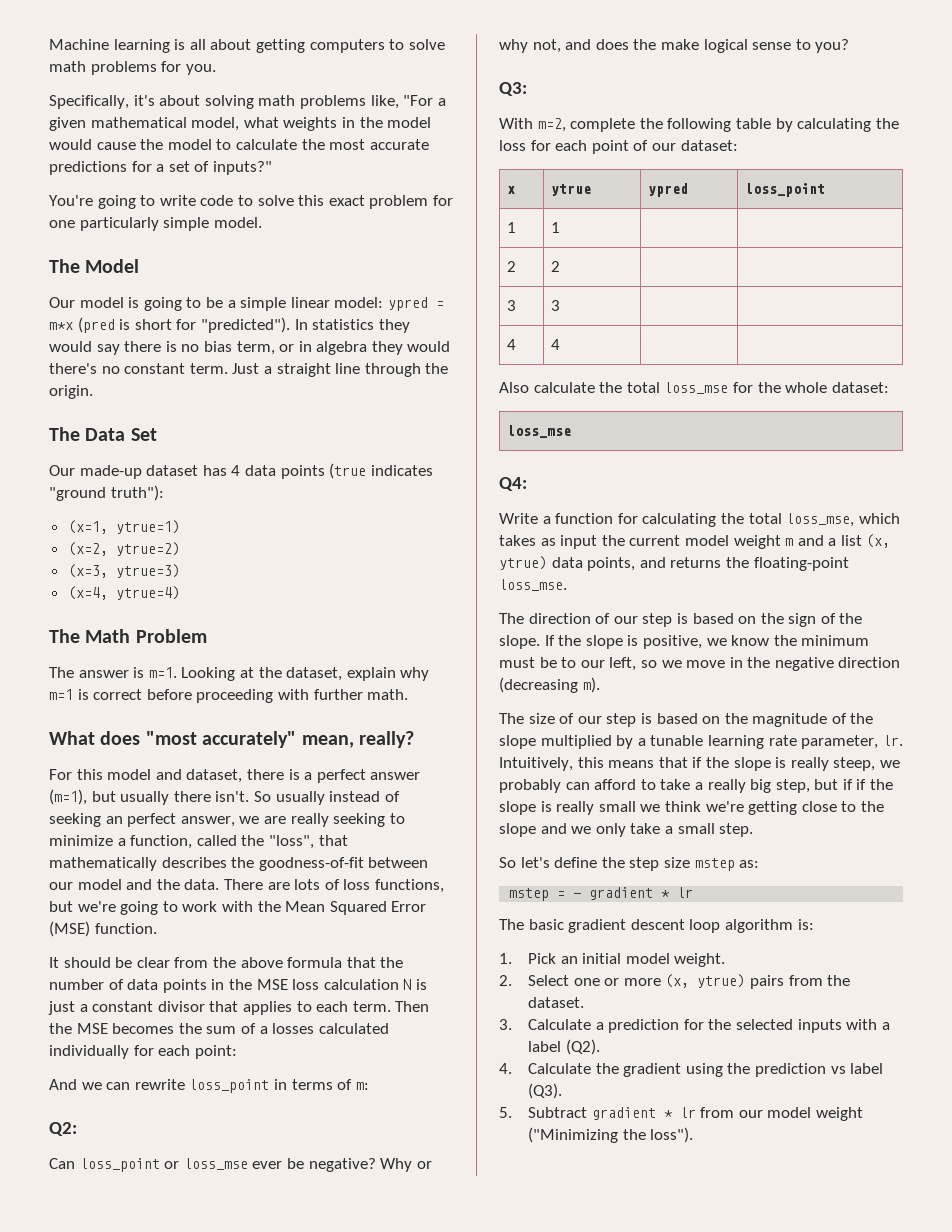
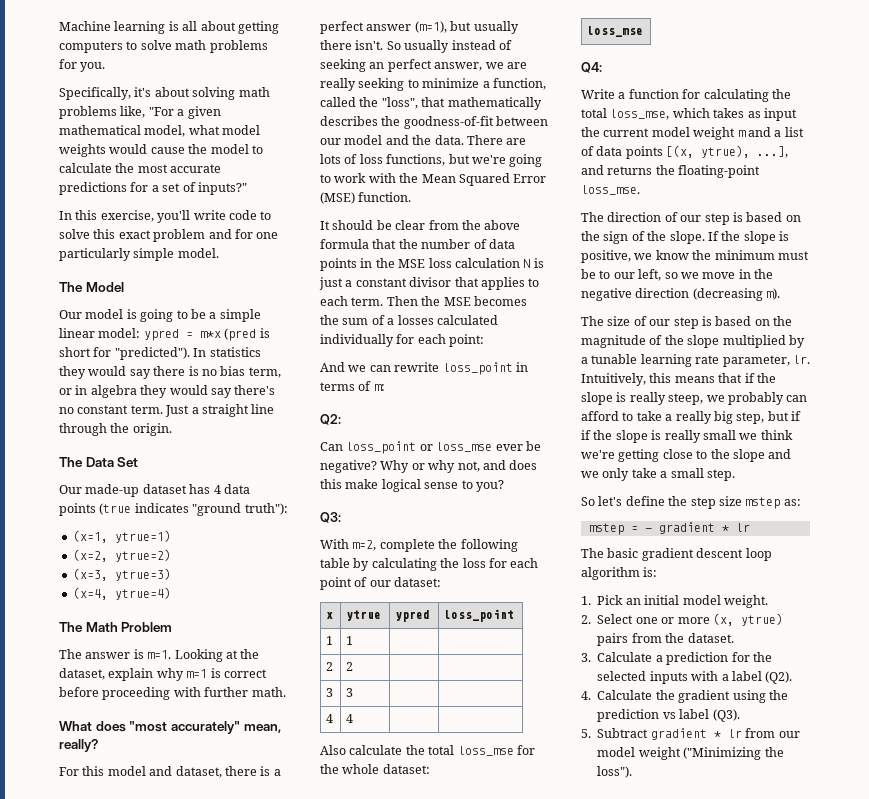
[283,117,432,131] weights in the model -> [222,125,261,135] [59,144,106,157] model weights
[49,195,156,209] You're going to -> [59,210,191,223] In this exercise, you'll
(429, 202) none -> [208,229,232,239] and
(451, 346) none -> [210,388,232,398] say
[633,39,657,50] the -> [320,479,342,489] this
[866,534,891,548] [499,556,636,571] (x, ytrue) data points, -> [581,145,789,159] of data points [(x, ytrue), ...],

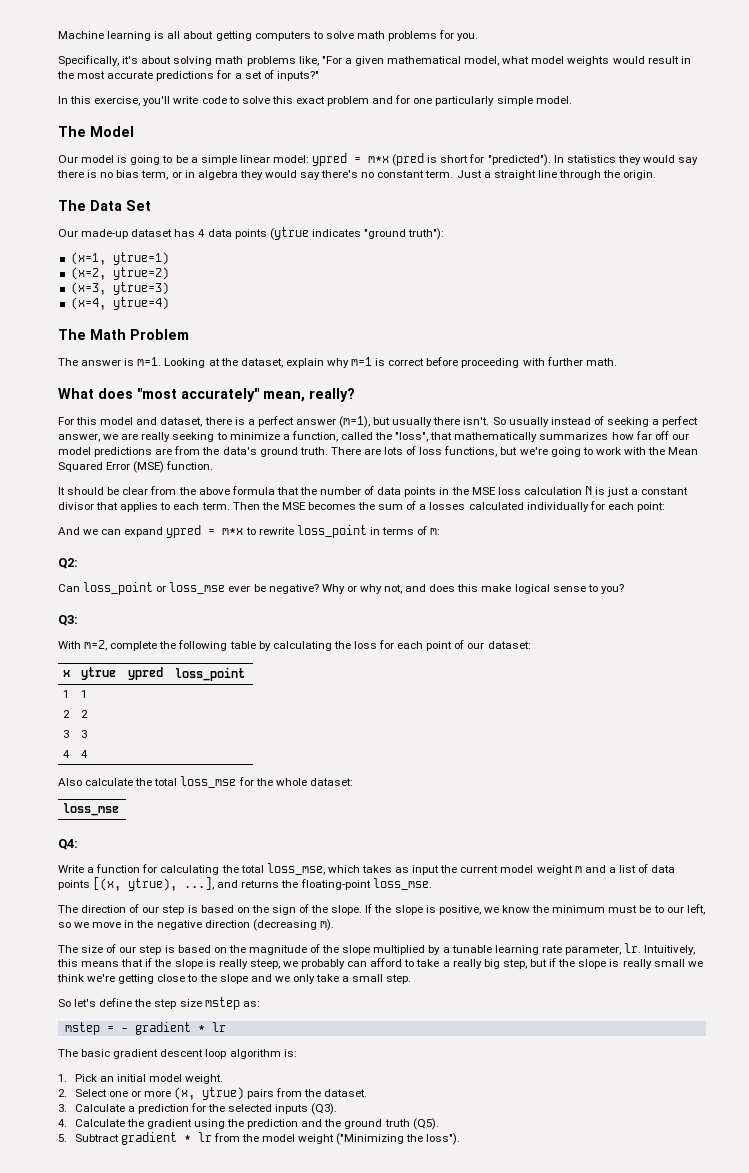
[150,144,263,154] [59,163,112,173] cause the model to calculate -> [647,56,691,64] result in
[99,503,132,515] (true -> [269,227,309,240] (ytrue
[369,62,385,69] an -> [652,419,660,425] a
[320,116,549,129] [320,135,464,145] describes the goodness-of-fit between our model and the data. -> [539,431,689,440] [58,446,328,457] summarizes how far off our model predictions are from the data's ground truth.
(391, 368) none -> [124,525,256,538] expand ypred = m*x to
[581,430,591,440] if -> (557, 962) none
[691,671,793,684] with a label (Q2). -> [311,1103,338,1115] (Q3).
[662,709,740,722] vs label (Q3). -> [301,1118,439,1130] and the ground truth (Q5).
[778,731,800,738] our -> [241,1134,259,1142] the

